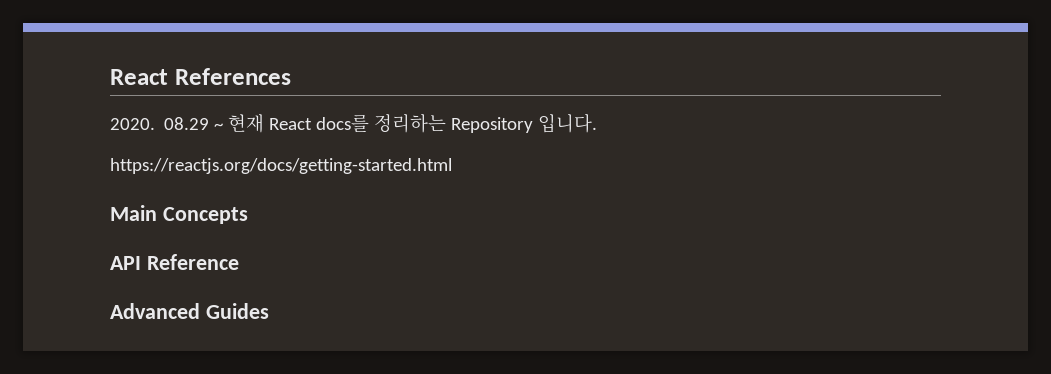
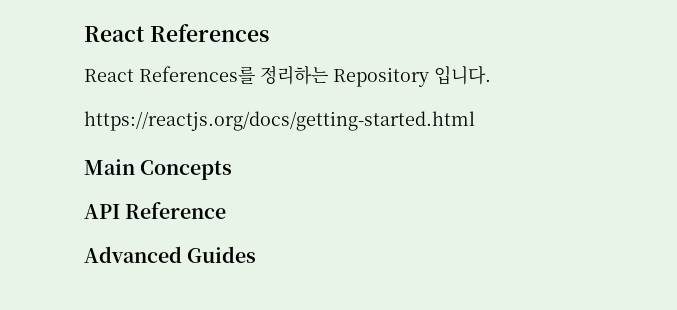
[110,114,370,133] 2020. 08.29 ~ 현재 React docs를 -> [84,66,255,84] React References를

